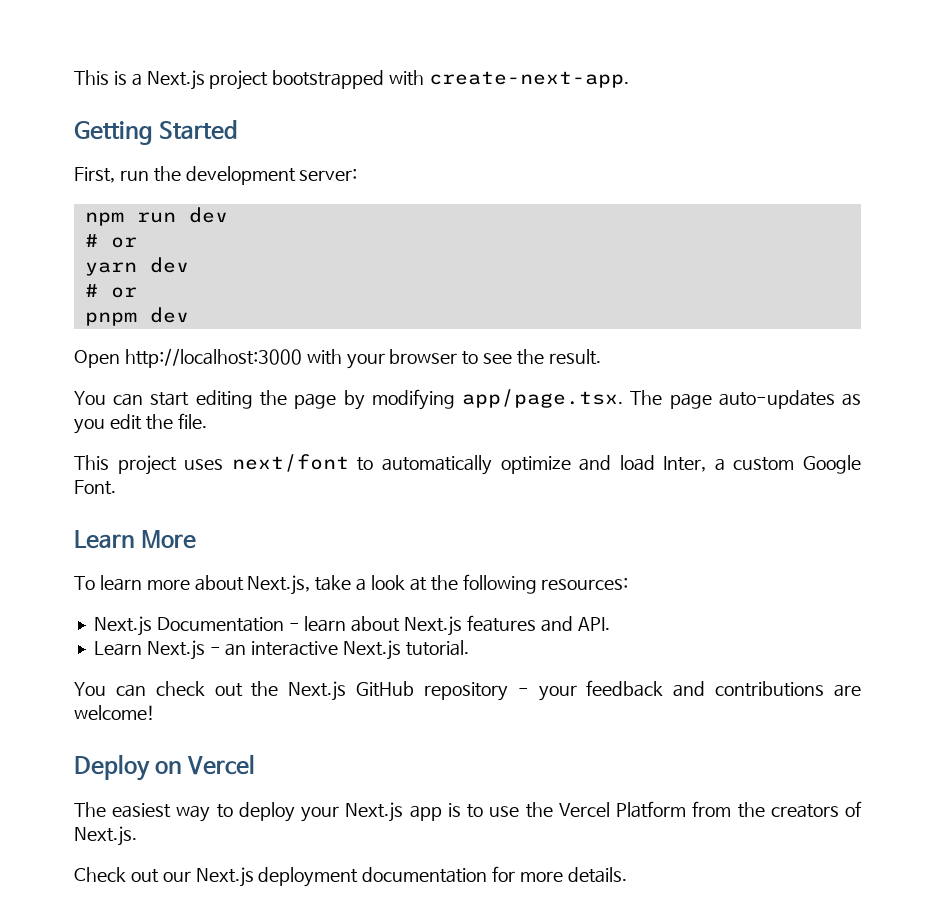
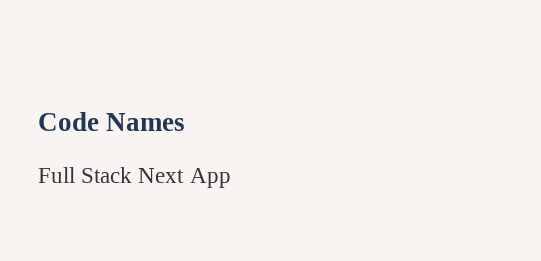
[74,70,630,90] [74,120,239,145] [74,166,358,185] [84,207,228,226] [84,234,137,248] [84,257,189,276] [84,284,137,298] [84,307,189,326] [74,348,601,369] [74,389,862,410] [74,413,207,434] [74,454,861,475] [74,480,116,495] [74,530,197,549] [74,574,629,595] [93,615,610,636] [93,640,469,660] [74,680,862,701] [74,705,155,720] [74,754,256,781] [74,801,863,822] [74,826,137,846] [74,866,627,887] This is a Next.js project bootstrapped with create-next-app. // Getting Started // First, run the development server: // npm run dev // # or // yarn dev // # or // pnpm dev // Open http://localhost:3000 with your browser to see the result. // You can start editing the page by modifying app/page.tsx. The page auto-updates as you edit the file. // This project uses next/font to automatically optimize and load Inter, a custom Google Font. // Learn More // To learn more about Next.js, take a look at the following resources: // Next.js Documentation - learn about Next.js features and API. // Learn Next.js - an interactive Next.js tutorial. // You can check out the Next.js GitHub repository - your feedback and contributions are welcome! // Deploy on Vercel // The easiest way to deploy your Next.js app is to use the Vercel Platform from the creators of Next.js. // Check out our Next.js deployment documentation for more details. -> [38,112,186,131] [38,167,231,188] Code Names // Full Stack Next App

